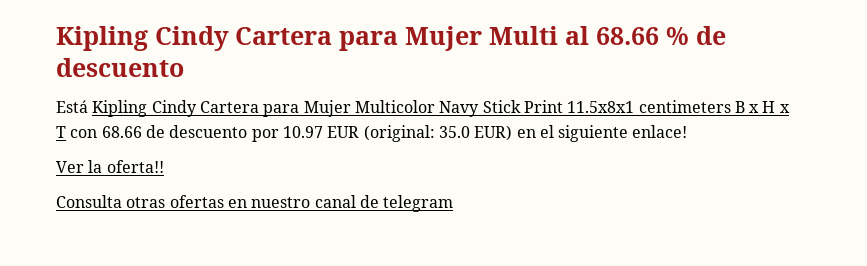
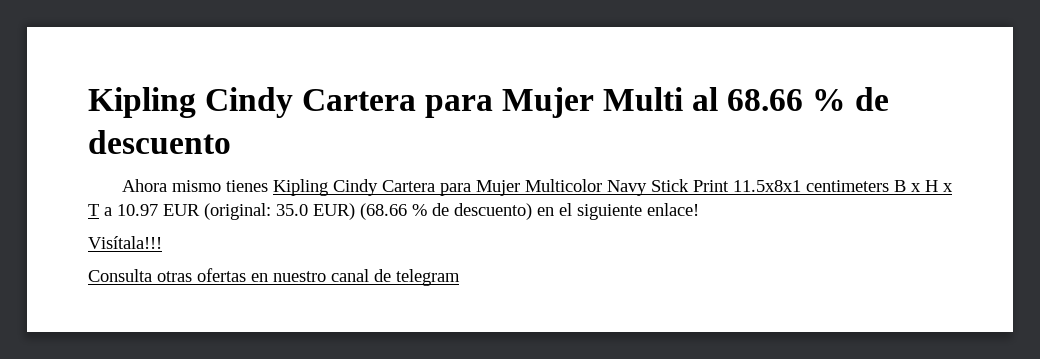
[56,100,88,113] Está -> [121,179,268,192] Ahora mismo tienes
[70,125,279,142] con 68.66 de descuento por -> [104,207,112,216] a
(513, 133) none -> [360,203,532,220] (68.66 % de descuento)
[56,160,164,173] Ver la oferta!! -> [88,236,162,249] Visítala!!!

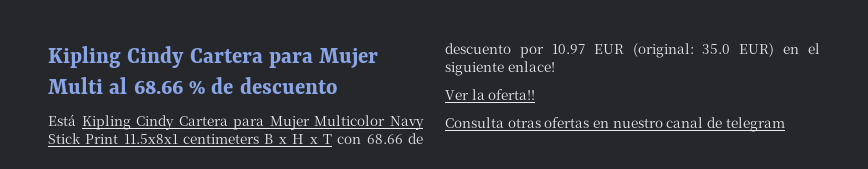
[121,179,268,192] Ahora mismo tienes -> [48,114,76,126] Está
[104,207,112,216] a -> [337,133,424,144] [445,43,544,58] con 68.66 de descuento por
[360,203,532,220] (68.66 % de descuento) -> (775, 50) none
[88,236,162,249] Visítala!!! -> [445,89,536,100] Ver la oferta!!

